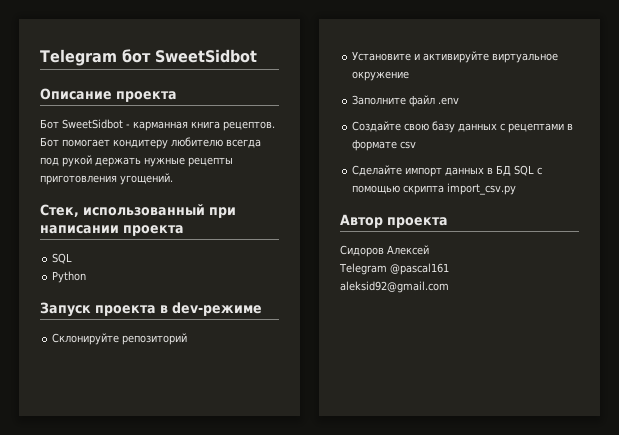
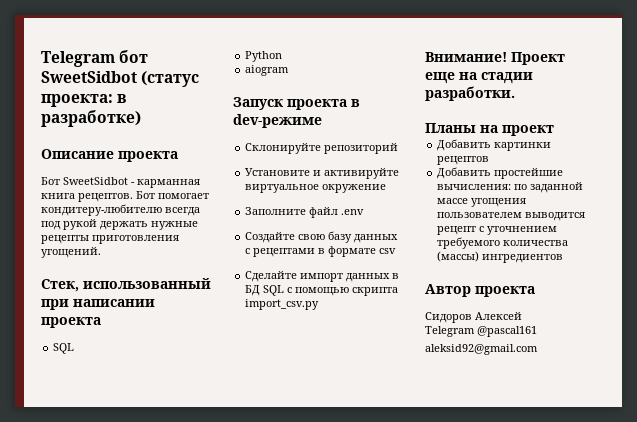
(257, 56) none -> [141,71,200,87] [41,94,128,107] [41,110,141,127] (статус проекта: в разработке)
[113,137,223,149] кондитеру любителю -> [41,204,162,216] кондитеру-любителю
(87, 277) none -> [245,65,290,76] // aiogram
(517, 189) none -> [425,52,565,65] [425,72,533,84] [425,86,515,101] [425,123,554,136] [437,139,552,151] [437,156,490,165] [437,167,564,179] [437,182,584,193] [437,198,527,207] [437,212,586,221] [437,226,558,235] [437,237,569,249] [437,251,564,263] // Внимание! Проект еще на стадии разработки. // Планы на проект // Добавить картинки рецептов // Добавить простейшие вычисления: по заданной массе угощения пользователем выводится рецепт с уточнением требуемого количества (массы) ингредиентов

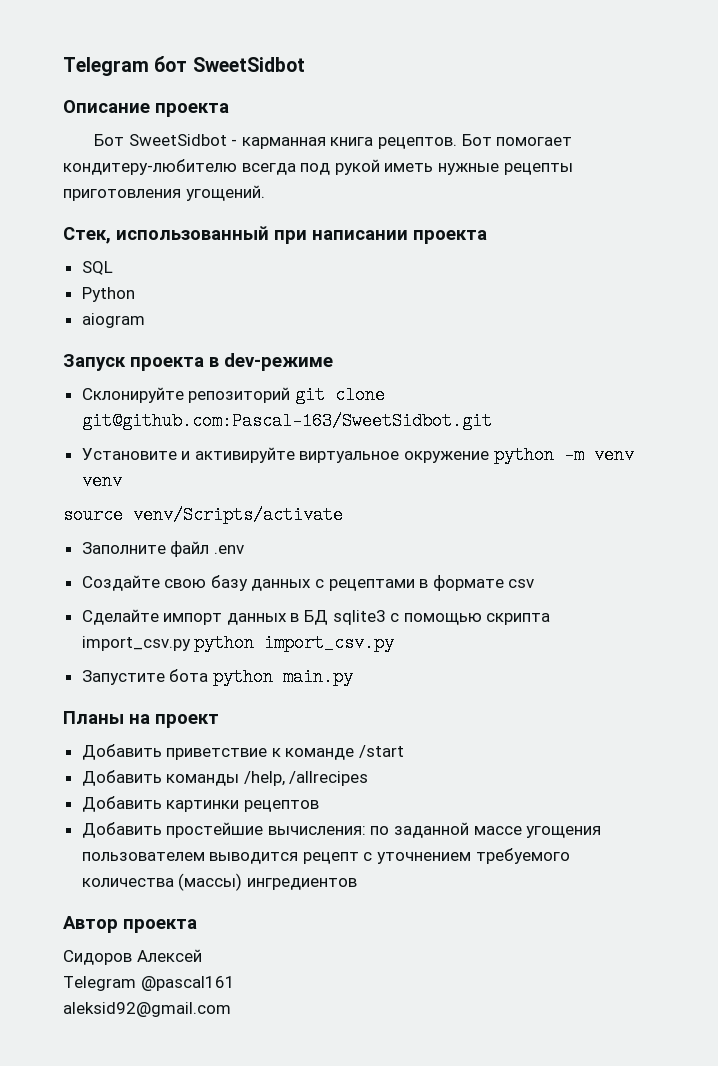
[141,71,200,87] [41,94,128,107] [41,110,141,127] (статус проекта: в разработке) -> (305, 64) none
[100,221,148,230] держать -> [384,163,434,172] иметь
(399, 148) none -> [294,386,385,404] [81,412,492,430] git clone git@github.com:Pascal-163/SweetSidbot.git
(387, 188) none -> [493,446,634,464] [81,472,122,490] [63,506,343,524] python -m venv venv // source venv/Scripts/activate
[263,285,285,296] SQL -> [332,610,386,625] sqlite3
[425,52,565,65] [425,72,533,84] [425,86,515,101] [425,123,554,136] // Внимание! Проект еще на стадии разработки. // Планы на проект -> [194,634,395,652] [81,668,353,686] [63,711,219,728] [81,744,405,760] [81,770,369,786] python import_csv.py // Запустите бота python main.py // Планы на проект // Добавить приветствие к команде /start // Добавить команды /help, /allrecipes

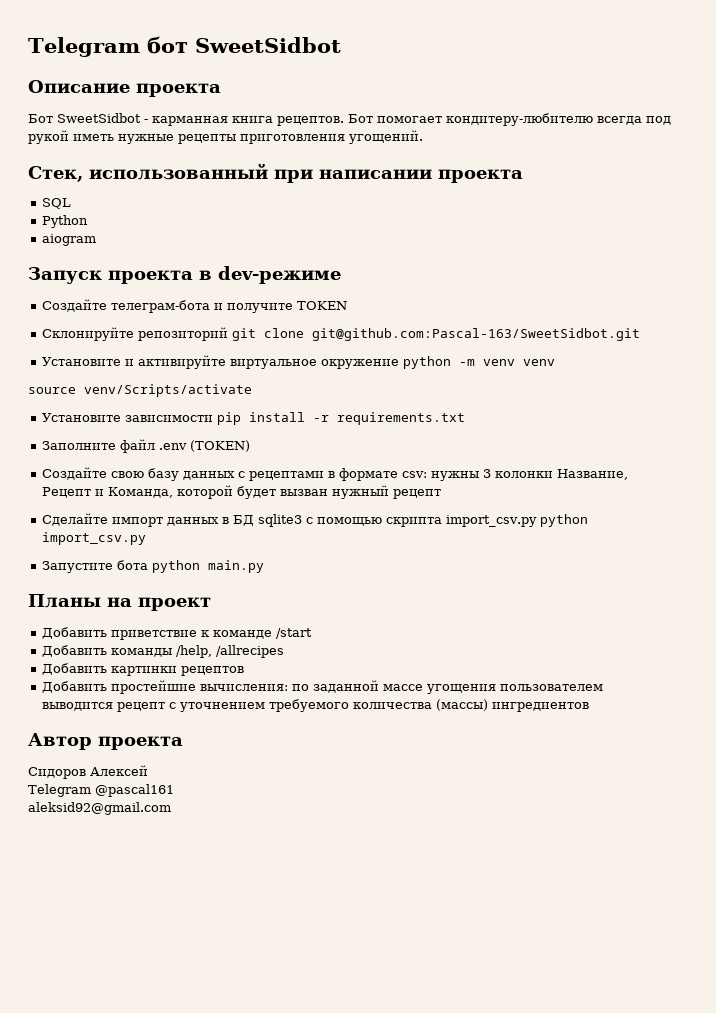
(333, 362) none -> [42,299,348,313] // Создайте телеграм-бота и получите TOKEN
(343, 515) none -> [42,412,466,425] // Установите зависимости pip install -r requirements.txt
(244, 549) none -> [190,440,251,452] (TOKEN)
[508,579,535,588] csv -> [402,469,629,481] [42,485,442,499] csv: нужны 3 колонки Название, Рецепт и Команда, которой будет вызван нужный рецепт

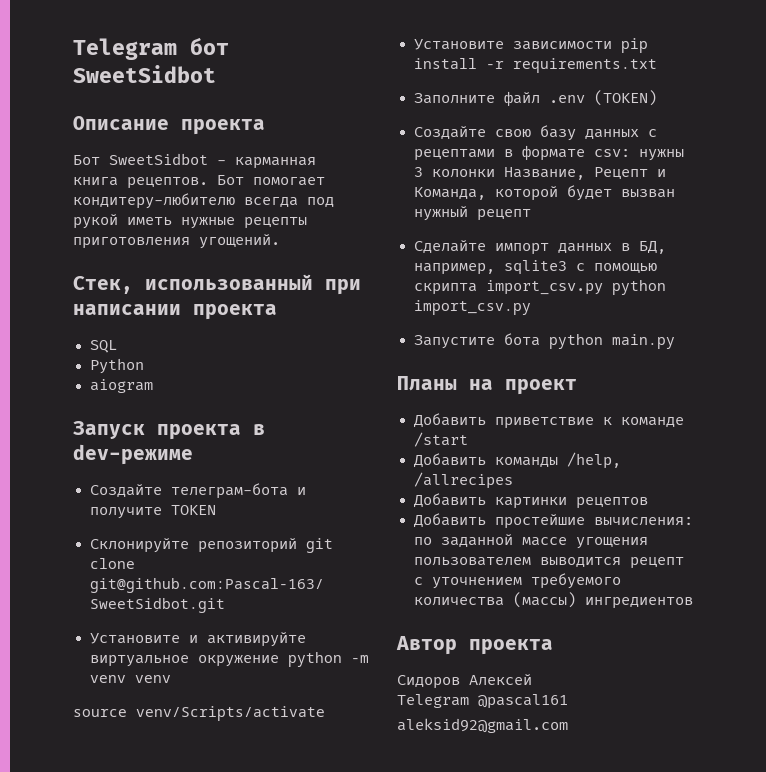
[233,515,255,526] БД -> [638,241,666,254] [413,263,495,275] БД, например,

